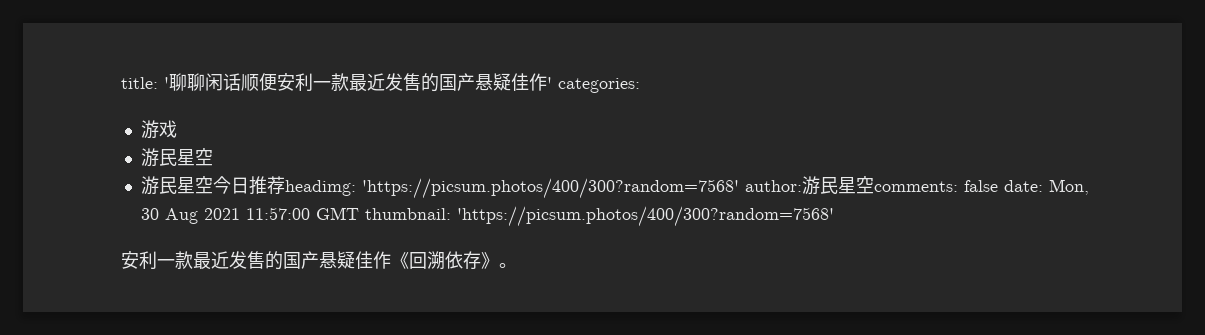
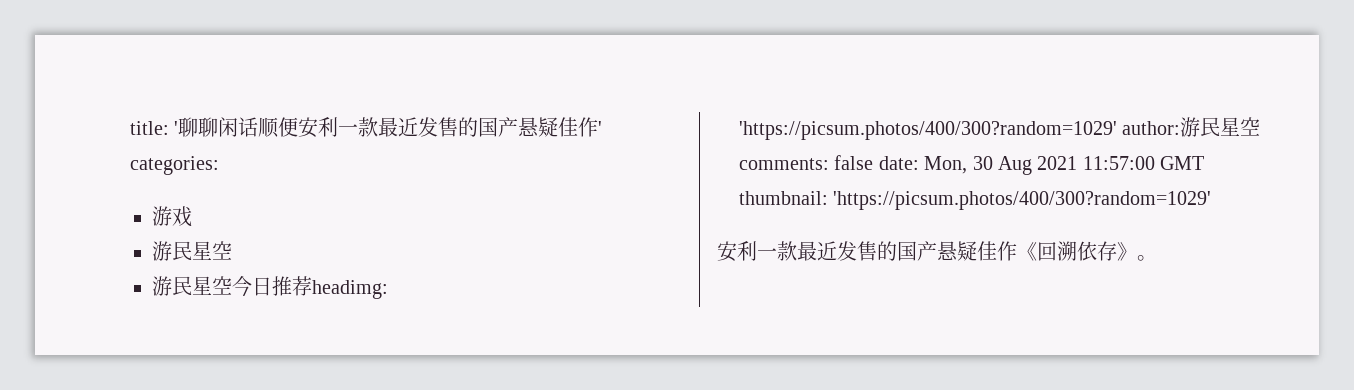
[361,178,739,199] 'https://picsum.photos/400/300?random=7568' -> [739,121,1117,140] 'https://picsum.photos/400/300?random=1029'
[456,206,834,227] 'https://picsum.photos/400/300?random=7568' -> [833,191,1212,210] 'https://picsum.photos/400/300?random=1029'

